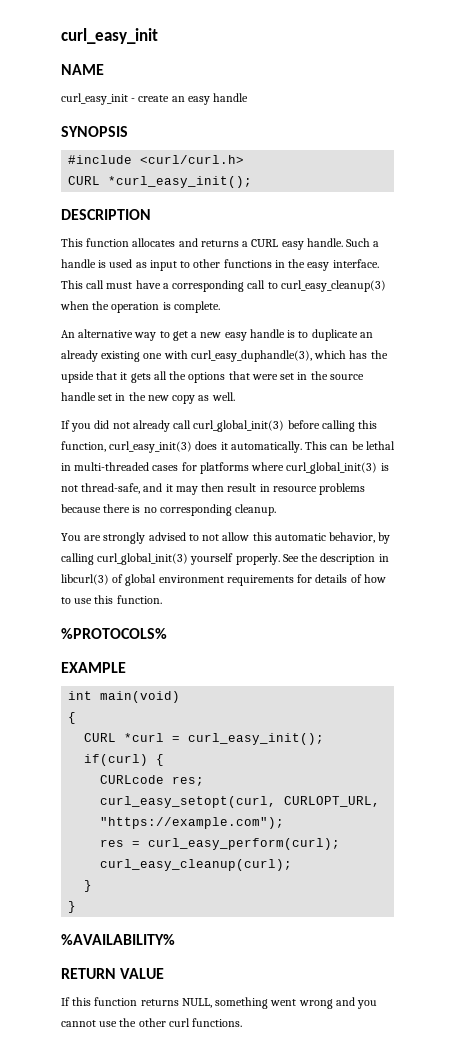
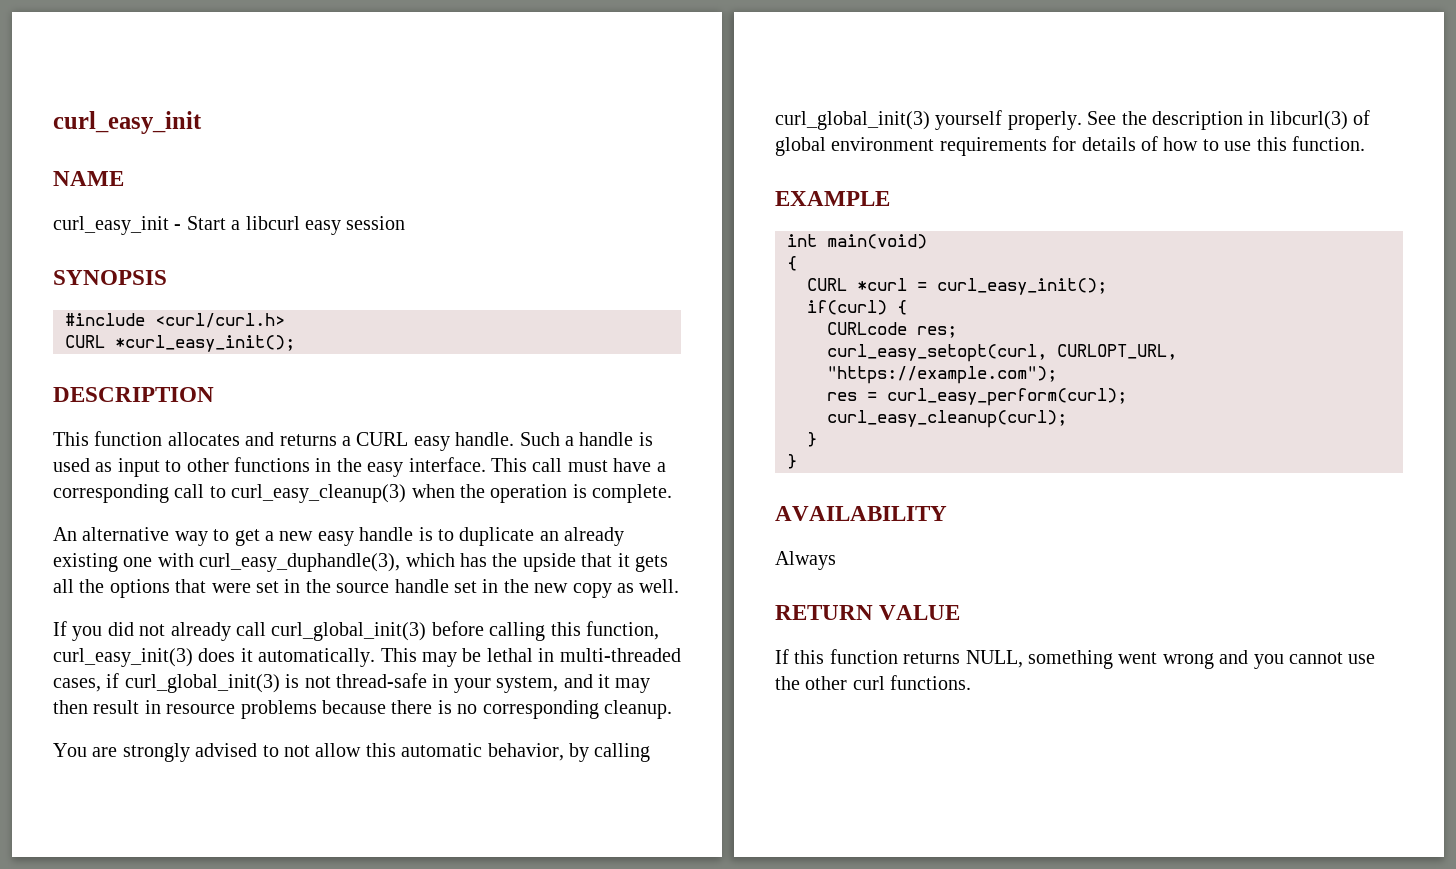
[138,93,249,105] create an easy handle -> [186,216,406,235] Start a libcurl easy session
[330,444,349,450] can -> [422,652,457,667] may
[152,462,389,474] [61,483,141,494] cases for platforms where curl_global_init(3) is not thread-safe, -> [53,673,559,693] cases, if curl_global_init(3) is not thread-safe in your system,
[61,628,167,639] // %PROTOCOLS% -> (1365, 143) none
[61,934,175,945] %AVAILABILITY% -> [775,506,947,521] [775,551,836,570] AVAILABILITY // Always

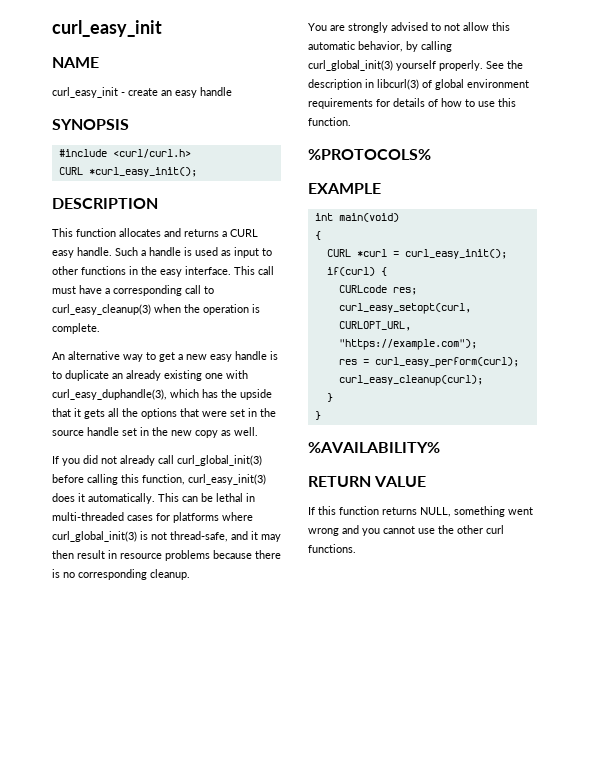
[186,216,406,235] Start a libcurl easy session -> [128,87,232,98] create an easy handle
[422,652,457,667] may -> [182,496,198,502] can
[53,673,559,693] cases, if curl_global_init(3) is not thread-safe in your system, -> [127,512,253,523] [52,531,228,542] cases for platforms where curl_global_init(3) is not thread-safe,
(1365, 143) none -> [308,149,431,160] // %PROTOCOLS%
[775,506,947,521] [775,551,836,570] AVAILABILITY // Always -> [308,442,440,453] %AVAILABILITY%

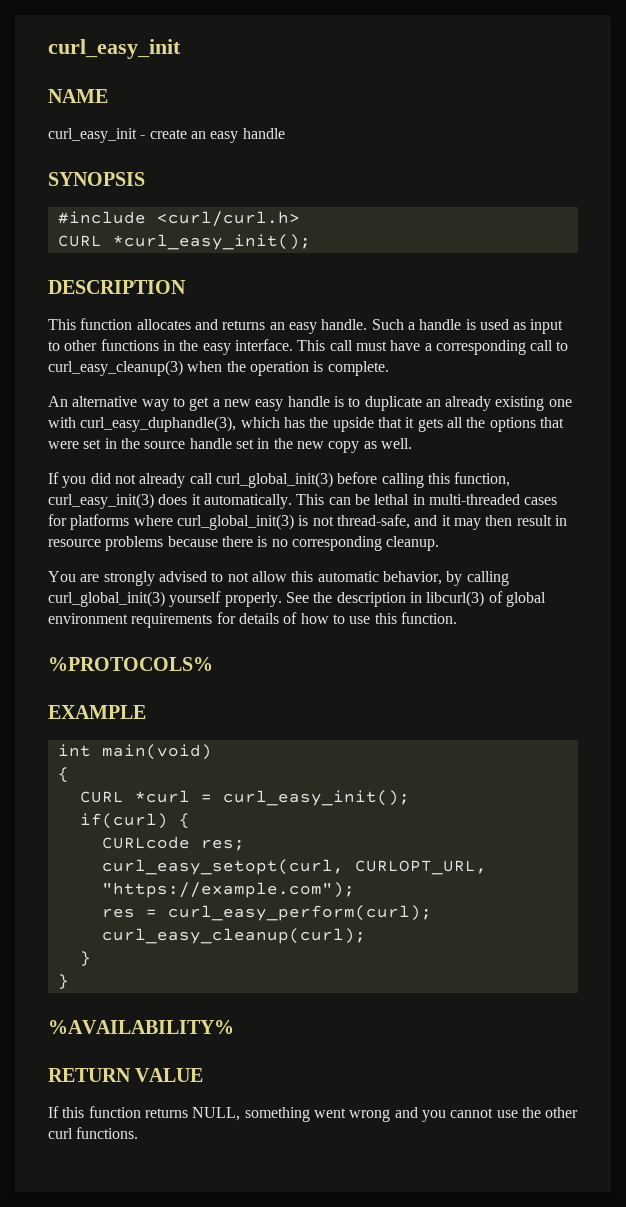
[222,229,258,237] a CURL -> [269,322,285,330] an

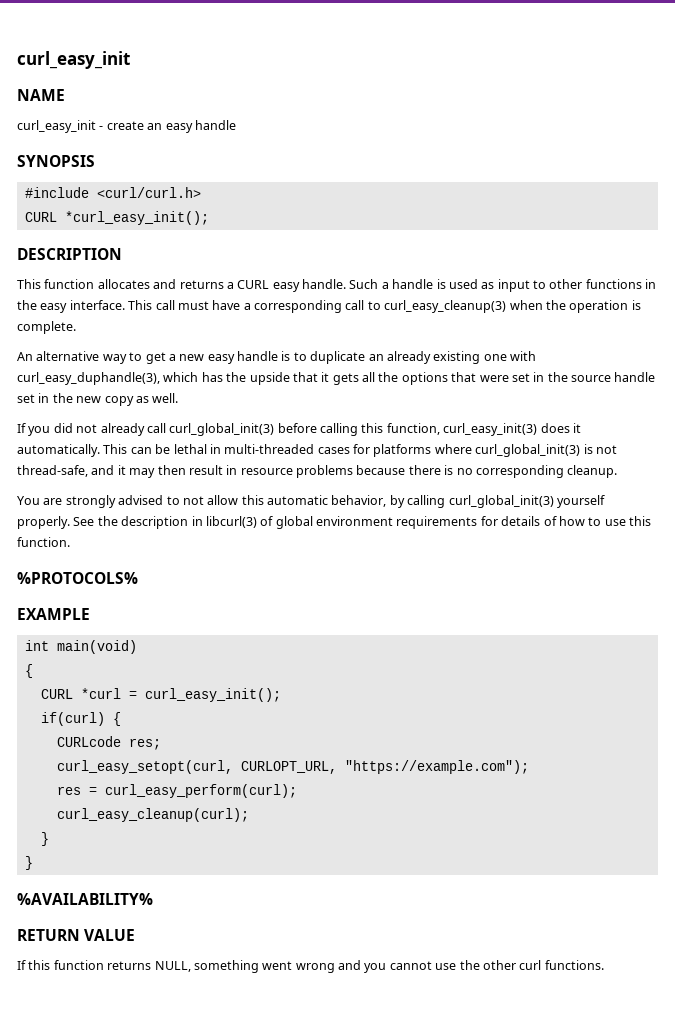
[269,322,285,330] an -> [226,280,270,289] a CURL

